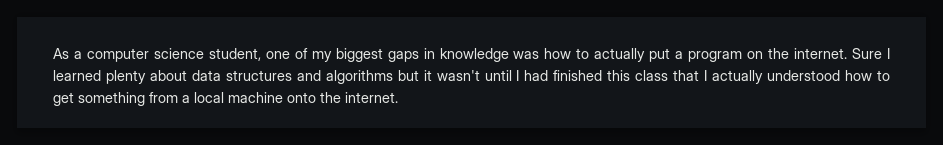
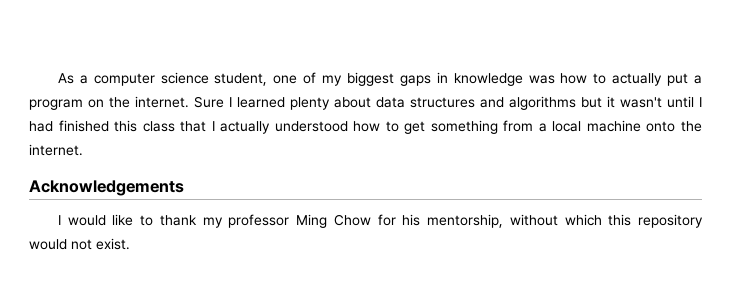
(398, 97) none -> [29,180,184,196] [57,214,703,228] [29,238,130,250] // Acknowledgements // I would like to thank my professor Ming Chow for his mentorship, without which this repository would not exist.

